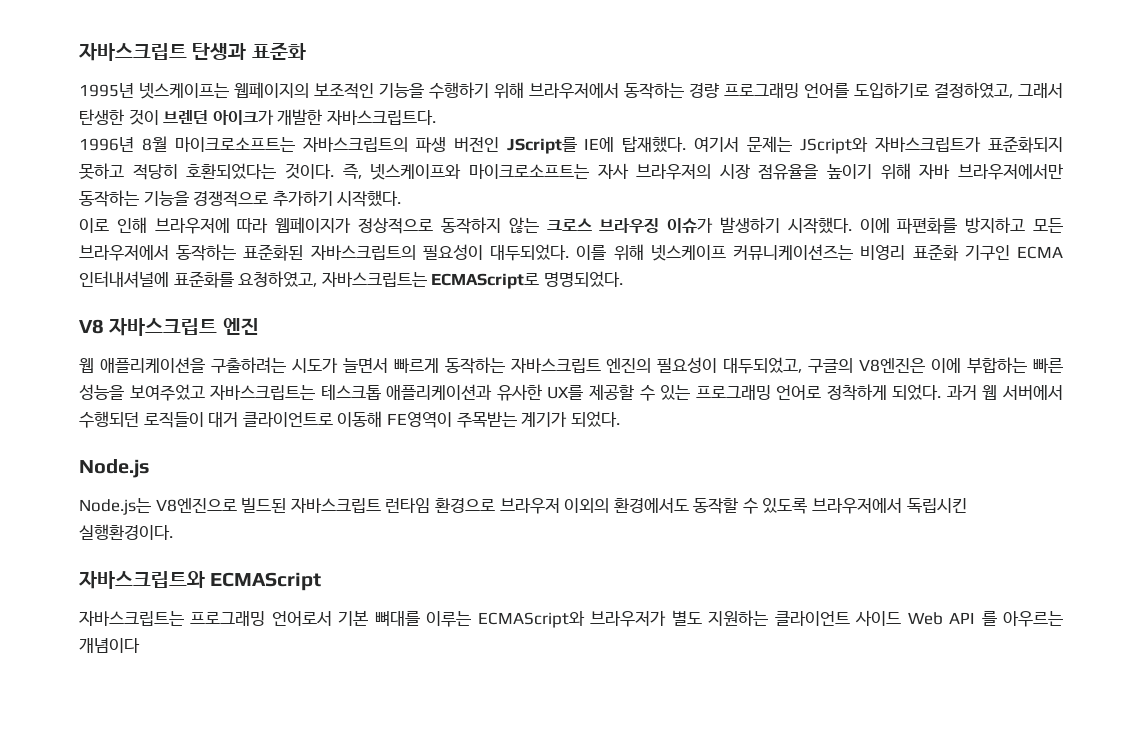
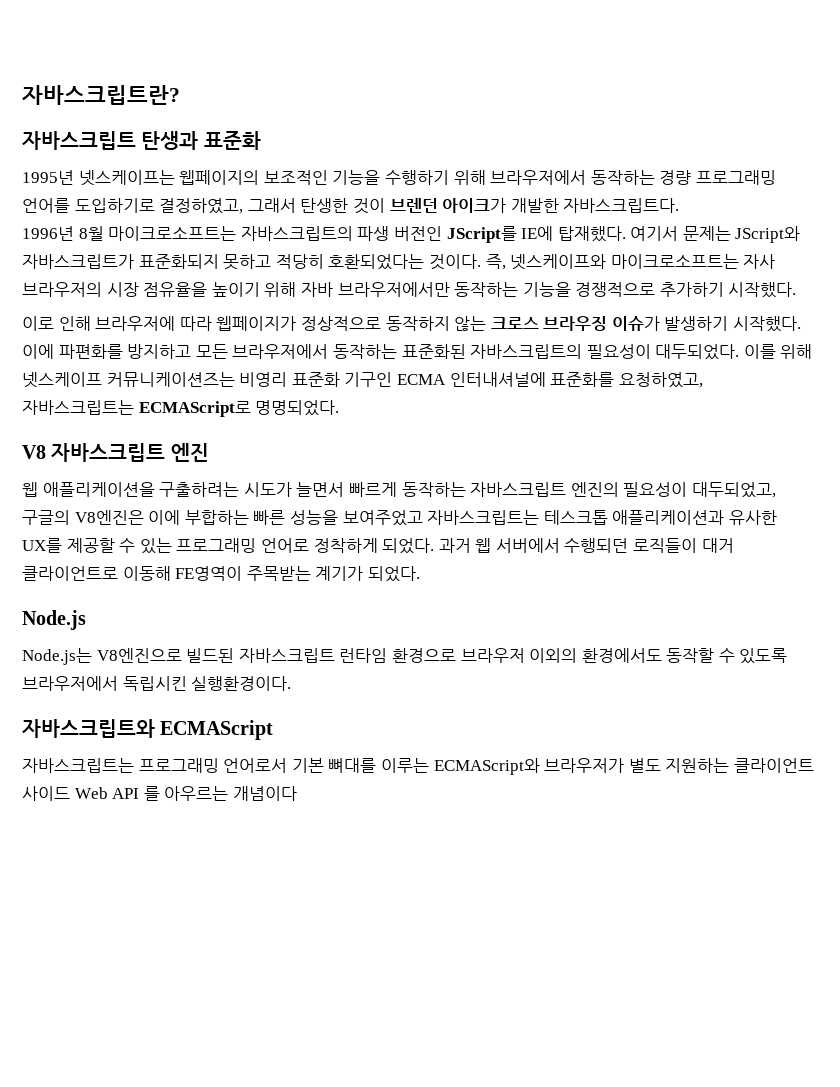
(78, 52) none -> [22,85,180,105] 자바스크립트란? //

